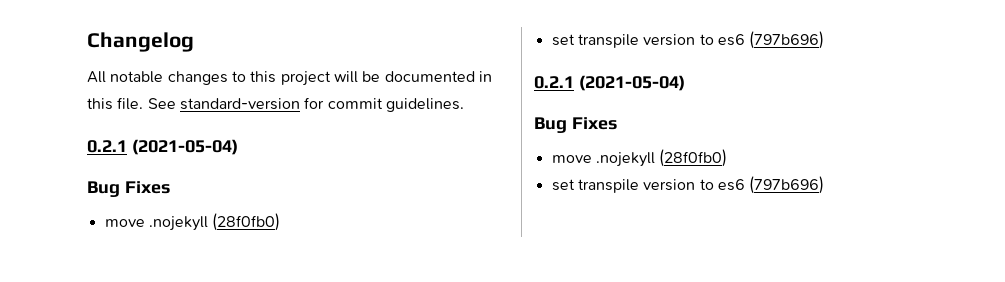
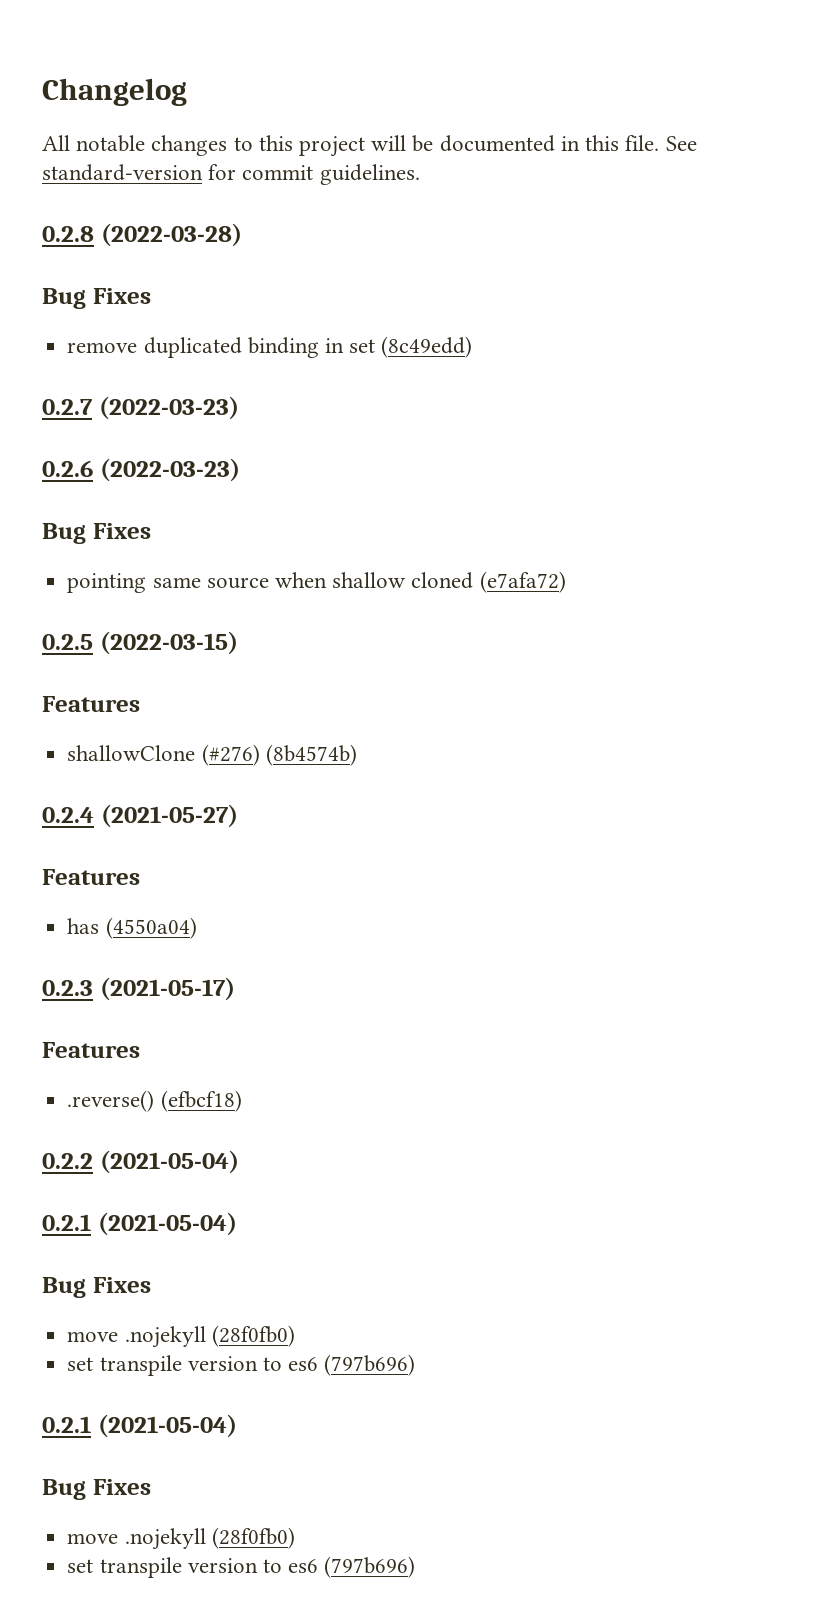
(464, 105) none -> [42,223,242,247] [42,288,151,309] [67,336,473,358] [42,396,239,420] [42,458,240,482] [42,523,151,544] [67,571,566,593] [42,631,238,655] [42,696,140,712] [67,744,357,766] [42,804,238,828] [42,869,140,885] [67,917,197,939] [42,977,235,1001] [42,1042,140,1058] [67,1090,242,1112] [42,1150,239,1174] // 0.2.8 (2022-03-28) // Bug Fixes // remove duplicated binding in set (8c49edd) // 0.2.7 (2022-03-23) // 0.2.6 (2022-03-23) // Bug Fixes // pointing same source when shallow cloned (e7afa72) // 0.2.5 (2022-03-15) // Features // shallowClone (#276) (8b4574b) // 0.2.4 (2021-05-27) // Features // has (4550a04) // 0.2.3 (2021-05-17) // Features // .reverse() (efbcf18) // 0.2.2 (2021-05-04)

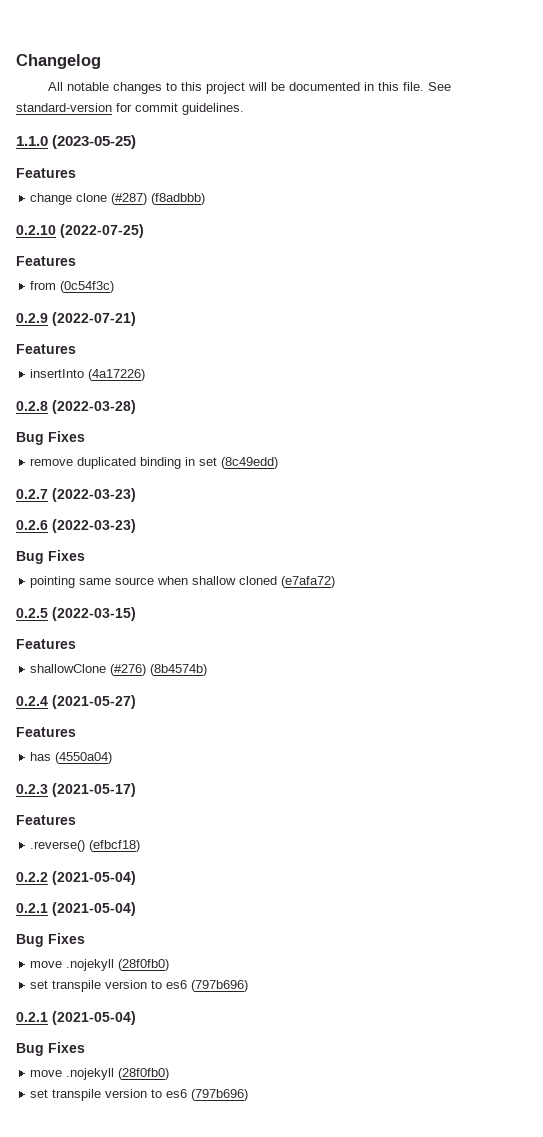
(420, 174) none -> [16,135,137,149] [16,168,76,178] [30,193,206,205] [16,224,144,238] [16,256,76,266] [30,281,115,293] [16,312,136,326] [16,344,76,354] [30,369,146,381] // 1.1.0 (2023-05-25) // Features // change clone (#287) (f8adbbb) // 0.2.10 (2022-07-25) // Features // from (0c54f3c) // 0.2.9 (2022-07-21) // Features // insertInto (4a17226)

